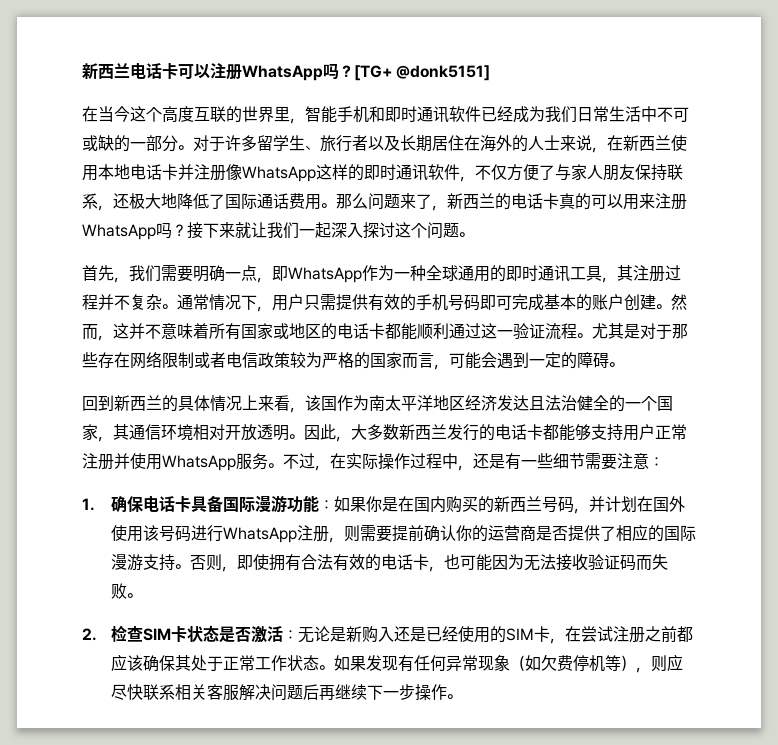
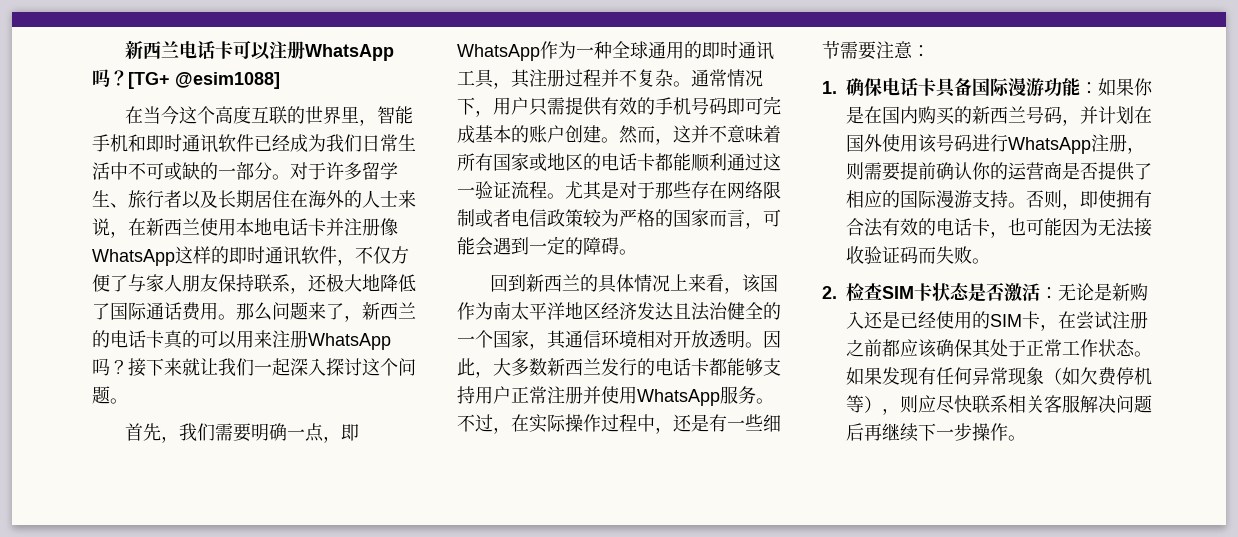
[396,65,491,81] @donk5151] -> [175,72,280,89] @esim1088]

